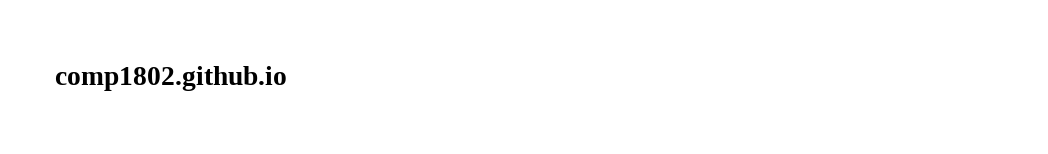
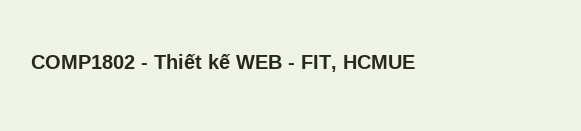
[55,66,287,91] comp1802.github.io -> [31,54,415,72] COMP1802 - Thiết kế WEB - FIT, HCMUE

